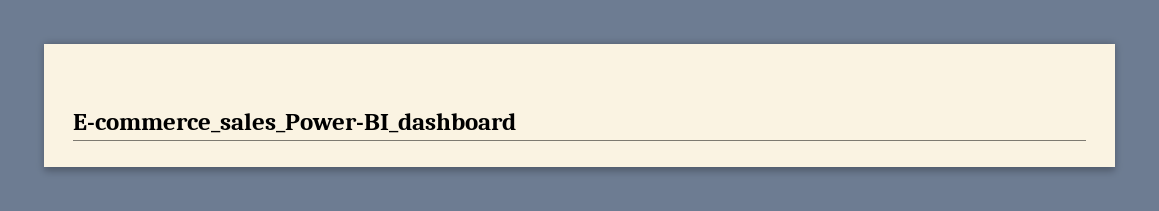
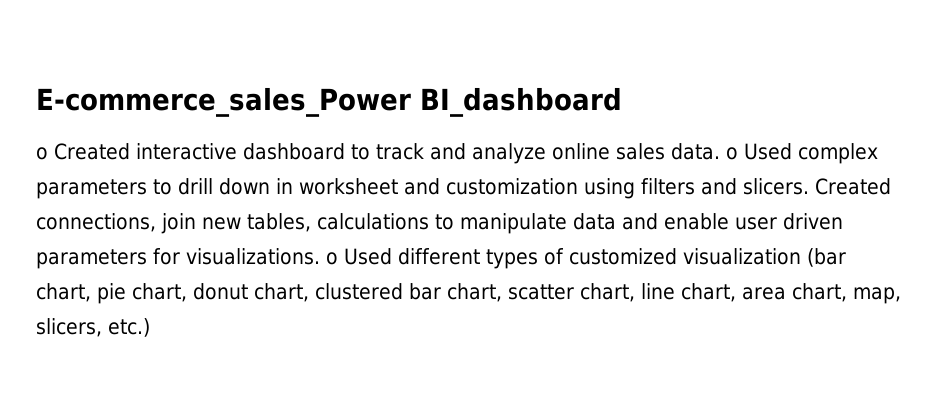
[73,113,516,133] E-commerce_sales_Power-BI_dashboard -> [36,87,622,117] [36,143,878,164] [36,178,891,199] [36,213,843,234] [36,248,846,269] [36,283,901,304] [36,318,150,337] E-commerce_sales_Power BI_dashboard // o Created interactive dashboard to track and analyze online sales data. o Used complex parameters to drill down in worksheet and customization using filters and slicers. Created connections, join new tables, calculations to manipulate data and enable user driven parameters for visualizations. o Used different types of customized visualization (bar chart, pie chart, donut chart, clustered bar chart, scatter chart, line chart, area chart, map, slicers, etc.)

